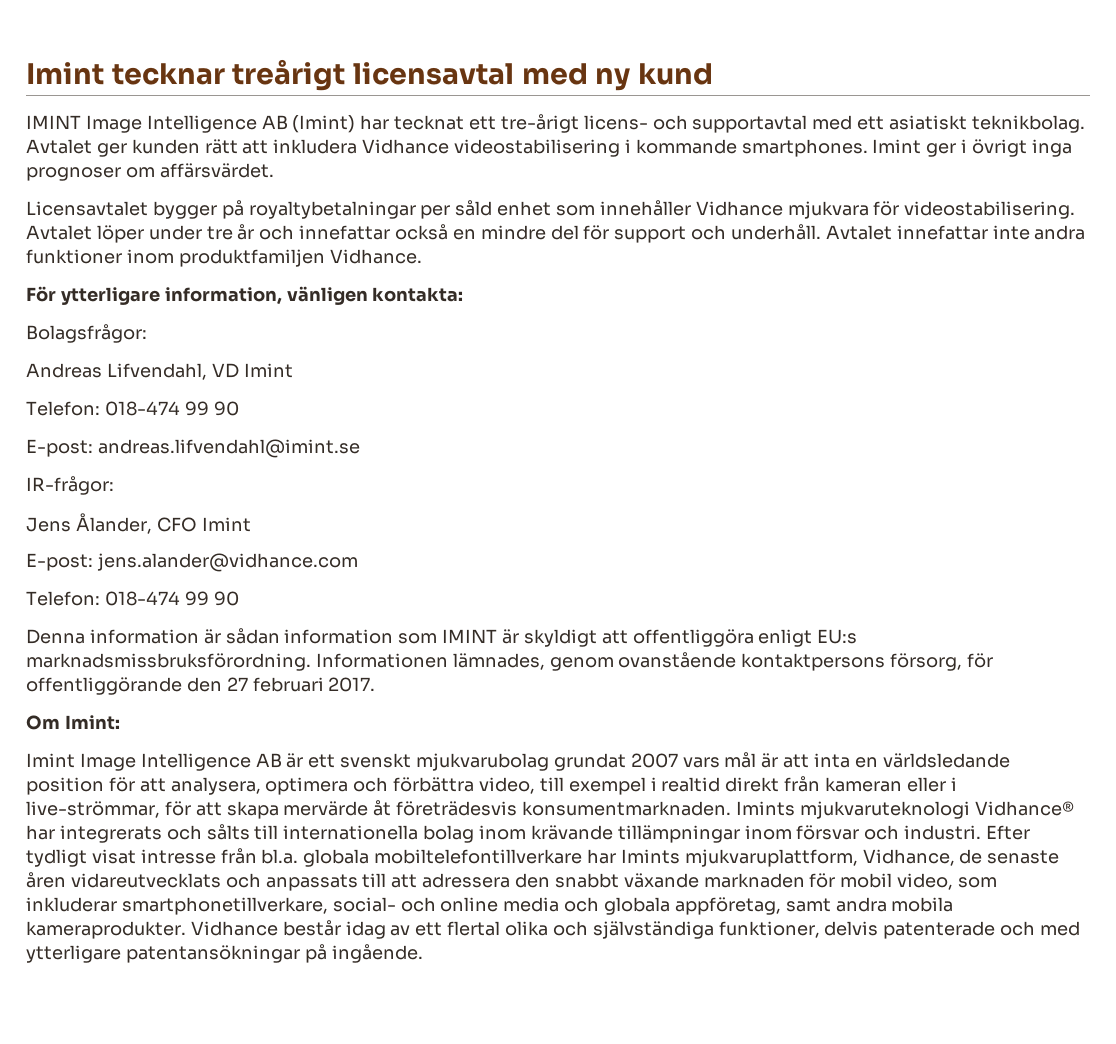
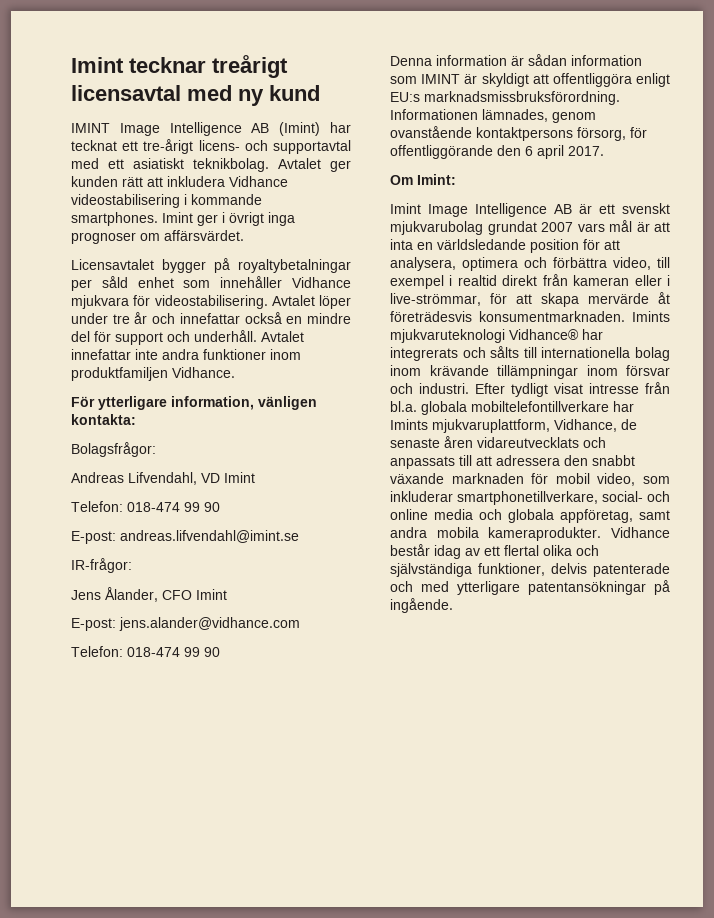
[226,677,324,692] 27 februari -> [525,145,564,159] 6 april

